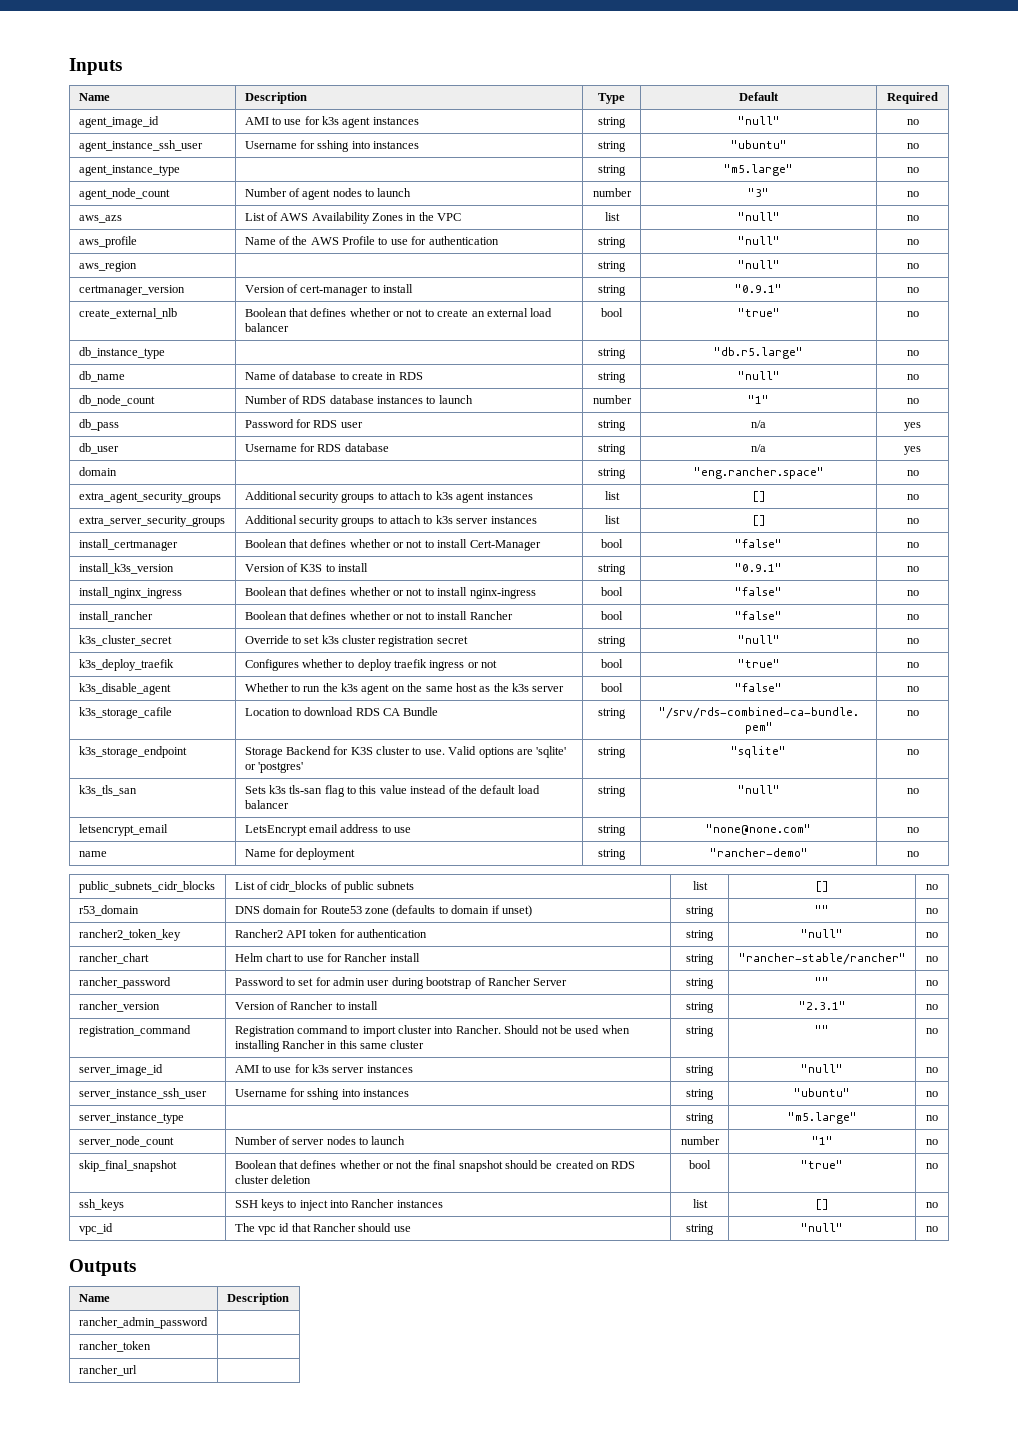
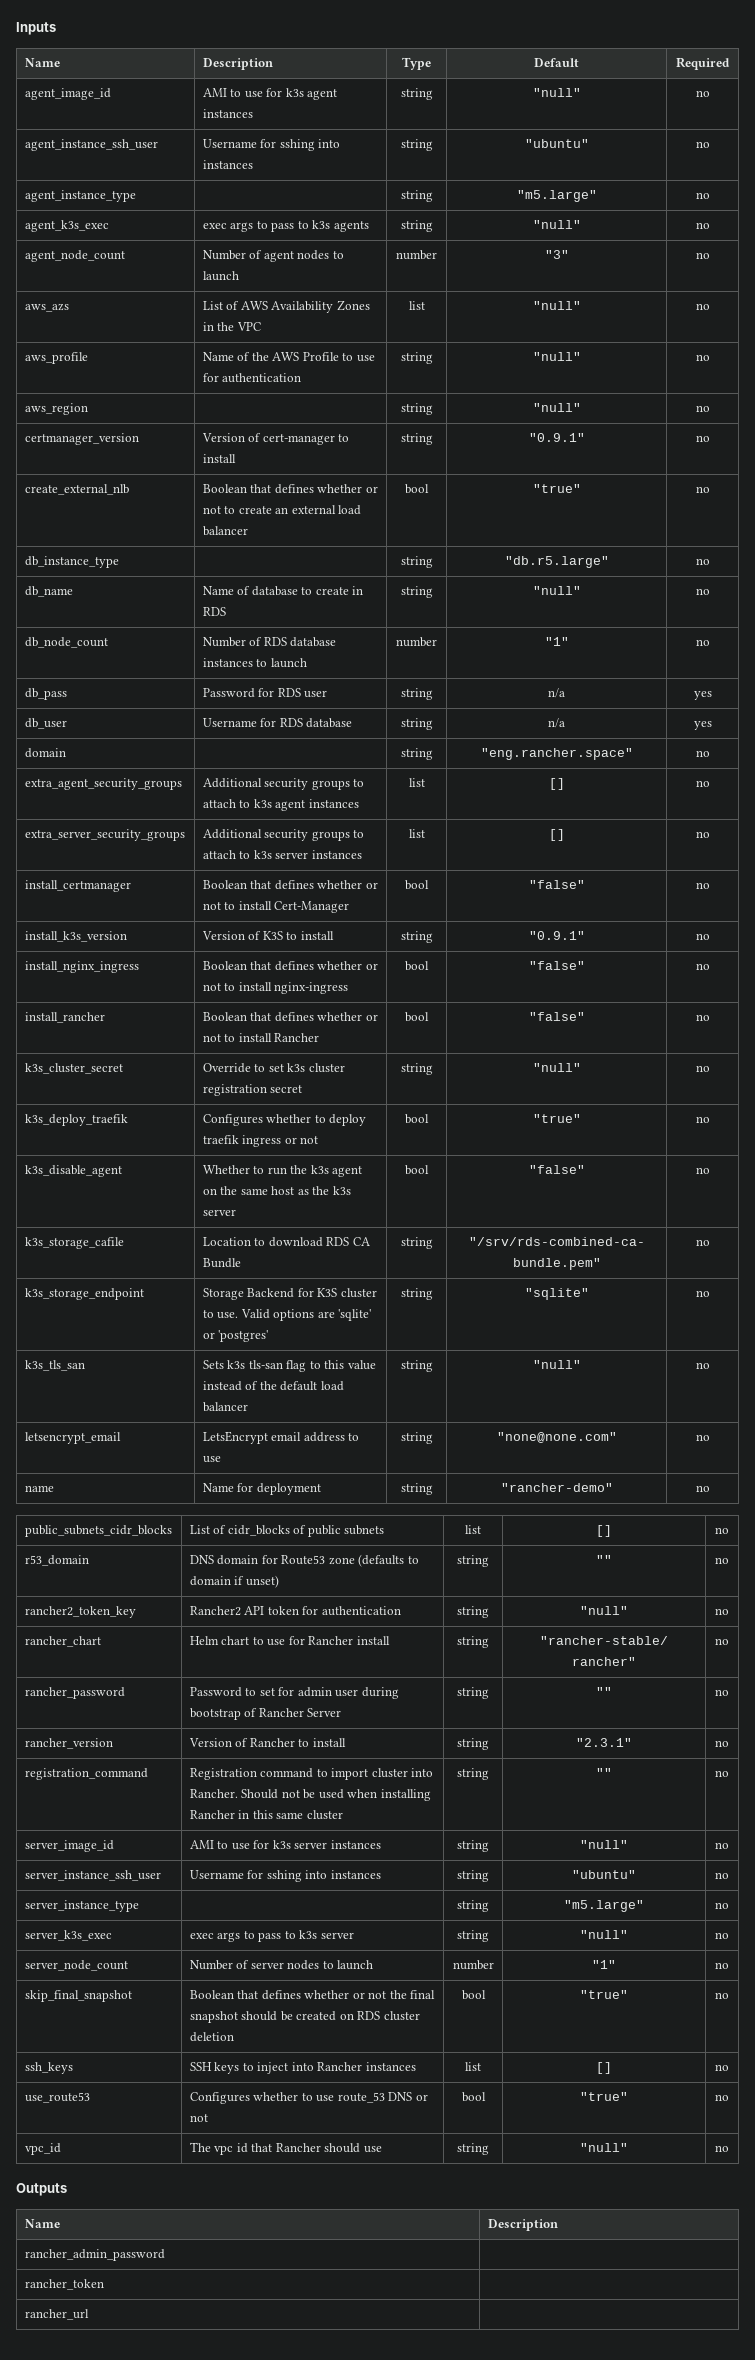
(919, 170) none -> [24,220,109,232] [202,220,369,232] [400,220,433,232] [532,220,581,229] [695,222,710,229] // agent_k3s_exec | exec args to pass to k3s agents | string | "null" | no
(938, 1118) none -> [24,1930,112,1941] [189,1930,354,1942] [457,1930,489,1942] [580,1930,628,1939] [715,1932,729,1939] // server_k3s_exec | exec args to pass to k3s server | string | "null" | no
(938, 1205) none -> [24,2092,90,2103] [189,2092,428,2104] [189,2114,208,2122] [461,2092,486,2102] [580,2092,628,2101] [715,2094,729,2101] // use_route53 | Configures whether to use route_53 DNS or not | bool | "true" | no

